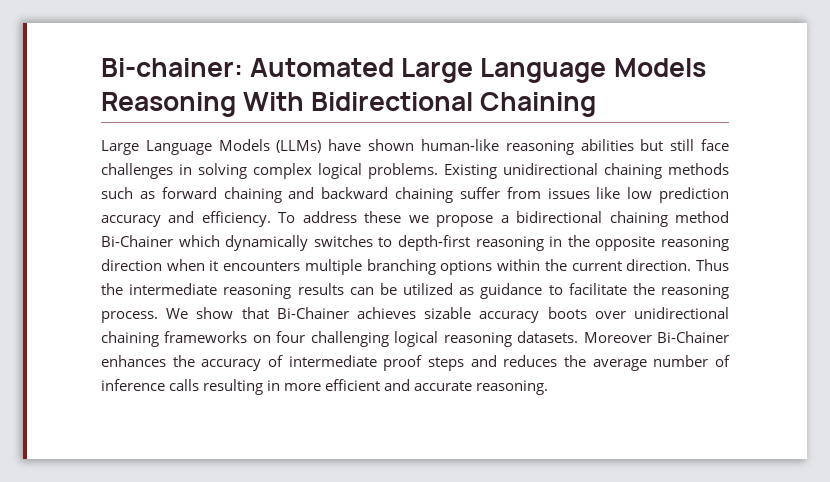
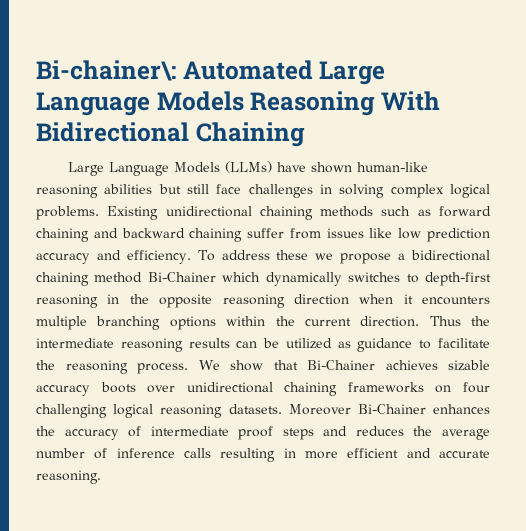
[101,58,243,77] Bi-chainer: -> [36,60,176,81] Bi-chainer\:

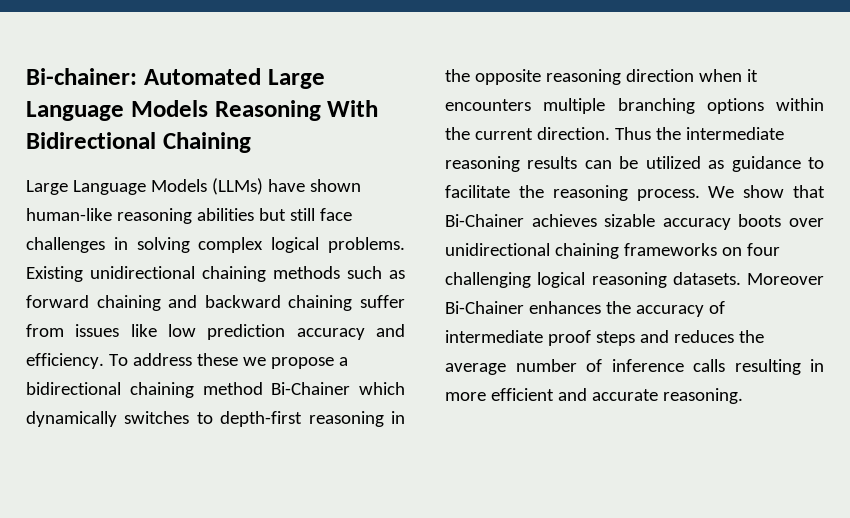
[36,60,176,81] Bi-chainer\: -> [26,68,137,85] Bi-chainer:

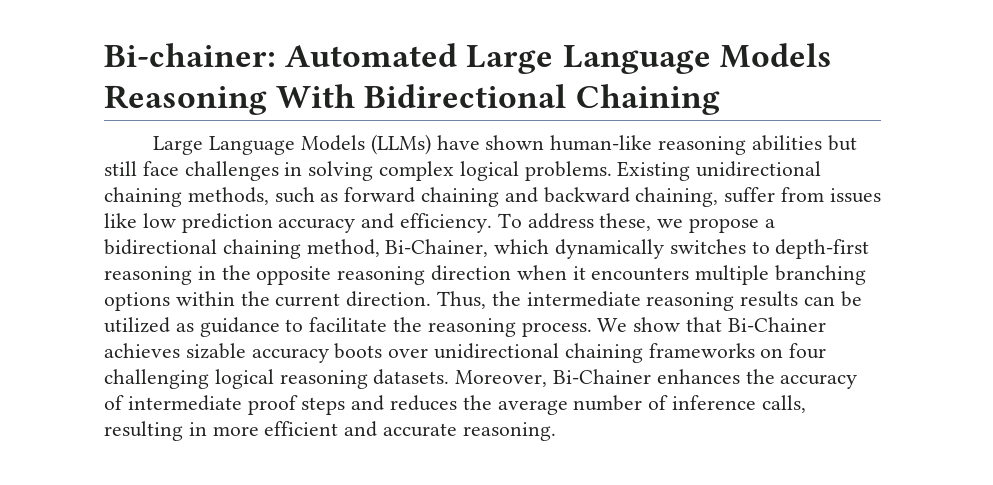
[273,266,340,279] methods -> [187,187,269,205] methods,
[288,295,353,311] chaining -> [635,187,719,207] chaining,
[196,353,238,366] these -> [599,213,652,231] these,
[202,382,351,395] method Bi-Chainer -> [306,239,489,257] method, Bi-Chainer,
[614,127,651,140] Thus -> [437,291,487,309] Thus,
[747,273,824,285] Moreover -> [455,370,548,387] Moreover,
[693,359,725,372] calls -> [761,395,806,413] calls,

